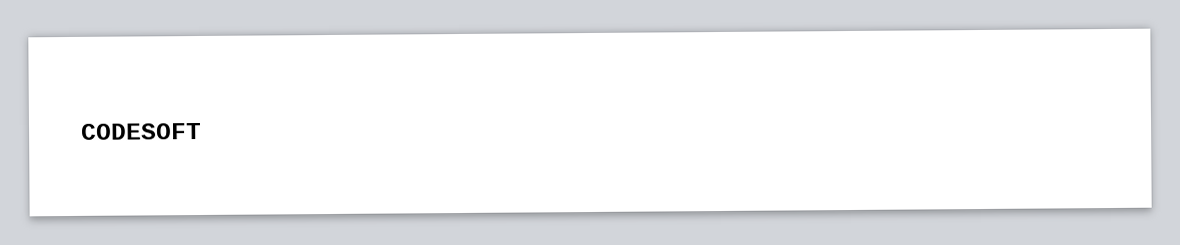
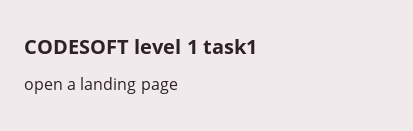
(202, 131) none -> [134,39,257,54] [24,77,178,94] level 1 task1 // open a landing page

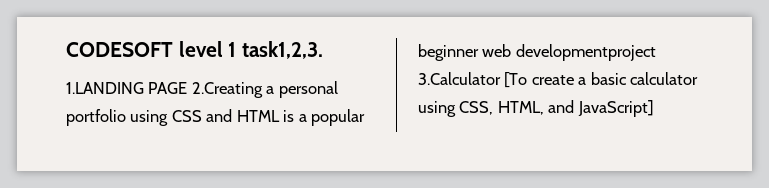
[202,39,257,54] [24,77,178,94] task1 // open a landing page -> [242,41,324,59] [66,81,338,98] [66,109,366,126] [418,44,656,61] [418,72,699,88] [418,100,654,117] task1,2,3. // 1.LANDING PAGE 2.Creating a personal portfolio using CSS and HTML is a popular beginner web developmentproject 3.Calculator [To create a basic calculator using CSS, HTML, and JavaScript]

